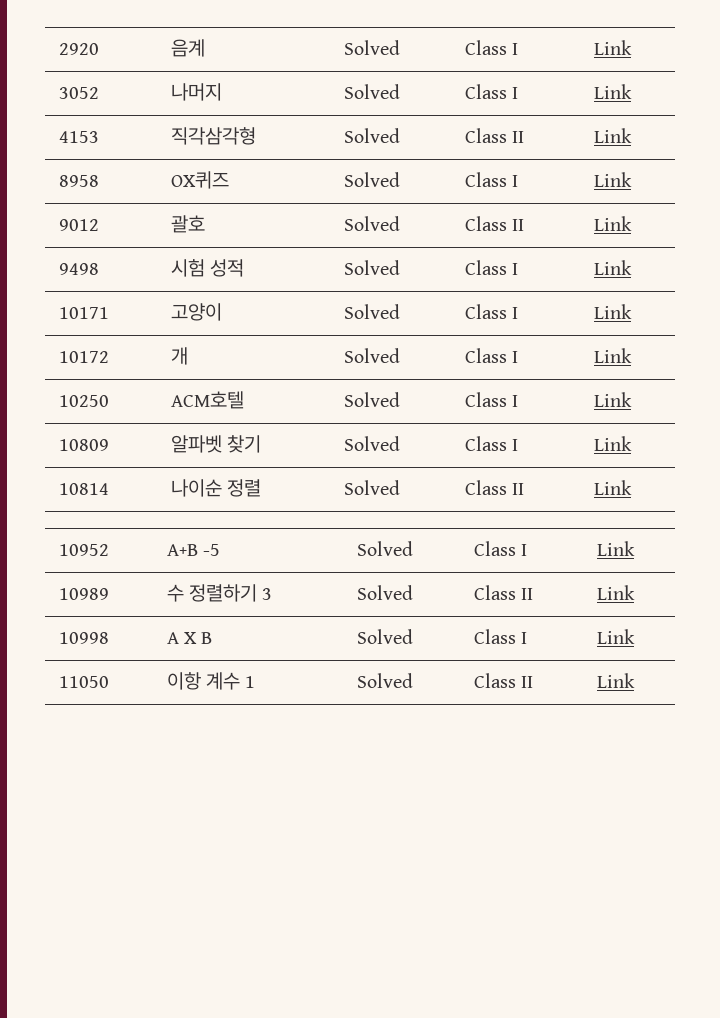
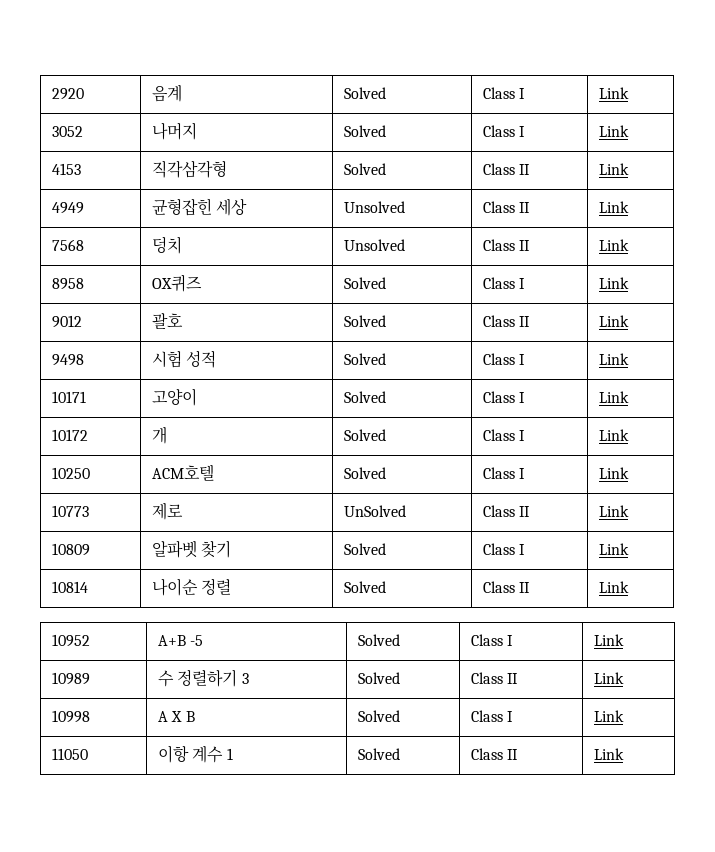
(632, 135) none -> [52,202,85,214] [152,198,248,216] [344,201,406,213] [483,201,531,213] [599,201,630,213] [52,239,85,251] [152,236,183,254] [344,239,406,251] [483,239,531,251] [599,239,630,251] // 4949 | 균형잡힌 세상 | Unsolved | Class II | Link // 7568 | 덩치 | Unsolved | Class II | Link
(632, 399) none -> [52,505,90,517] [152,502,184,520] [344,505,407,517] [483,505,531,517] [599,505,630,517] // 10773 | 제로 | UnSolved | Class II | Link

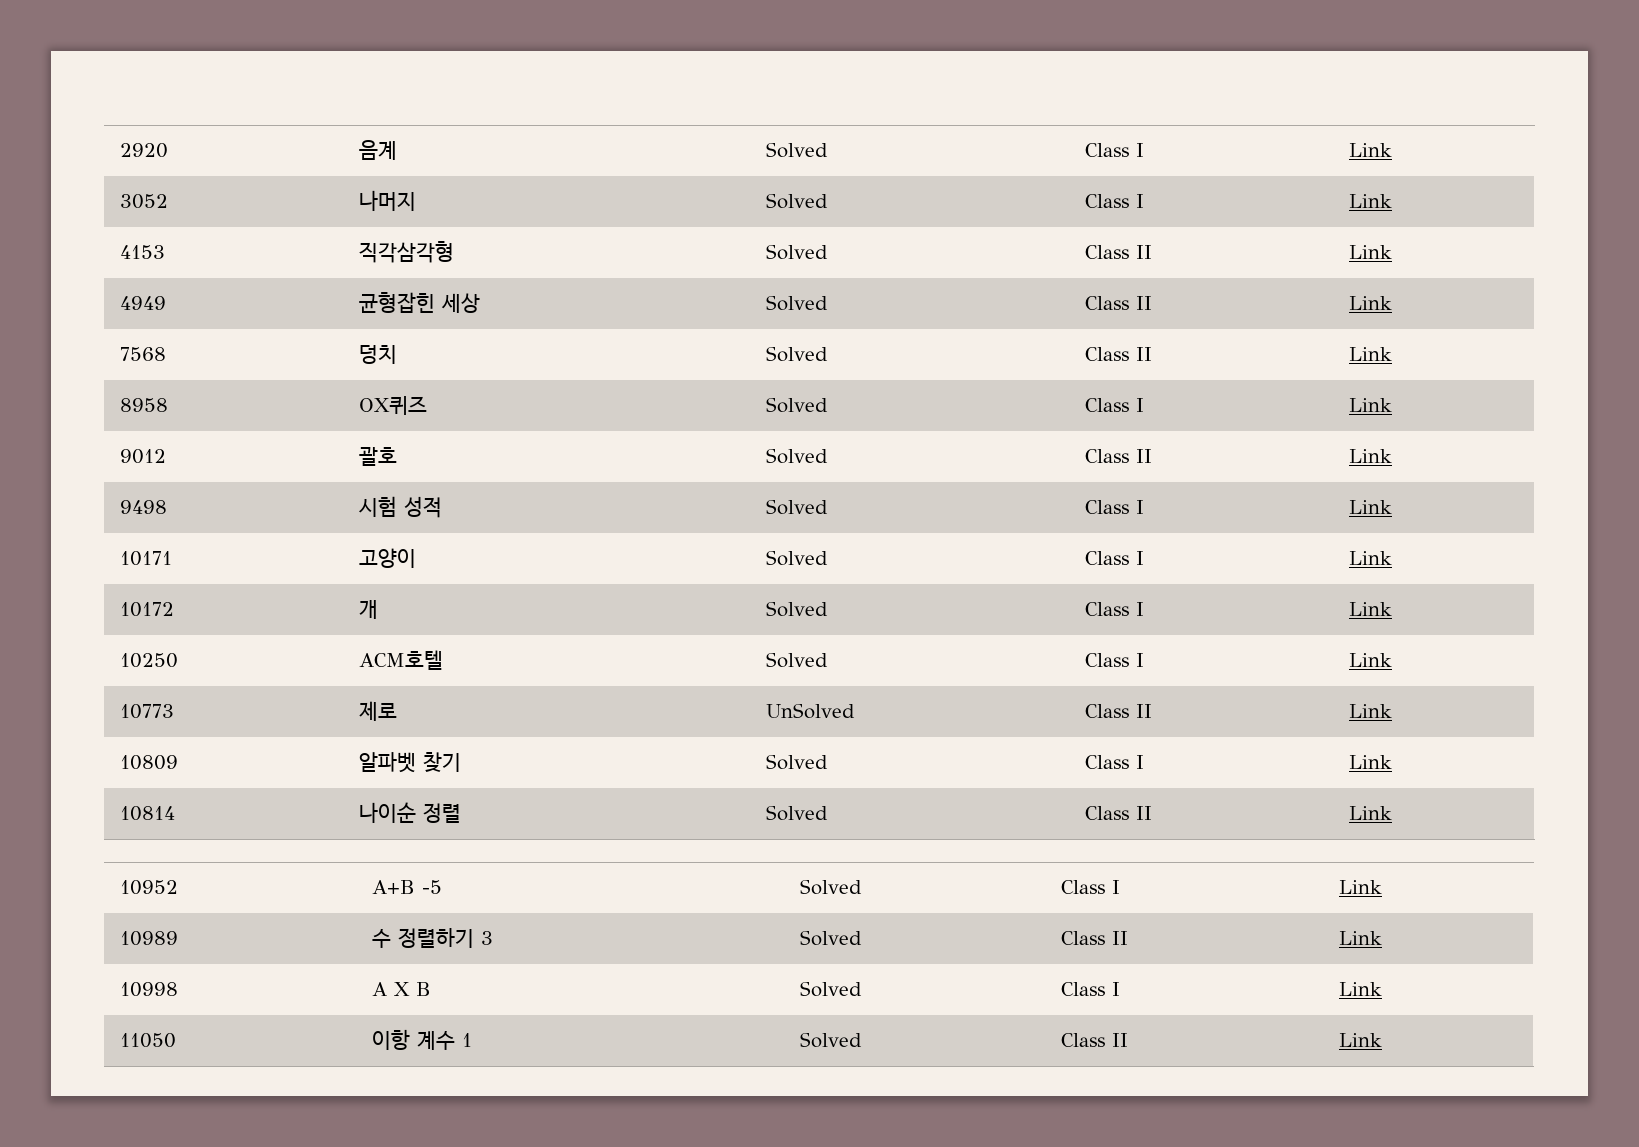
[344,201,406,213] Unsolved -> [765,295,828,311] Solved
[344,239,406,251] Unsolved -> [765,346,828,362] Solved

